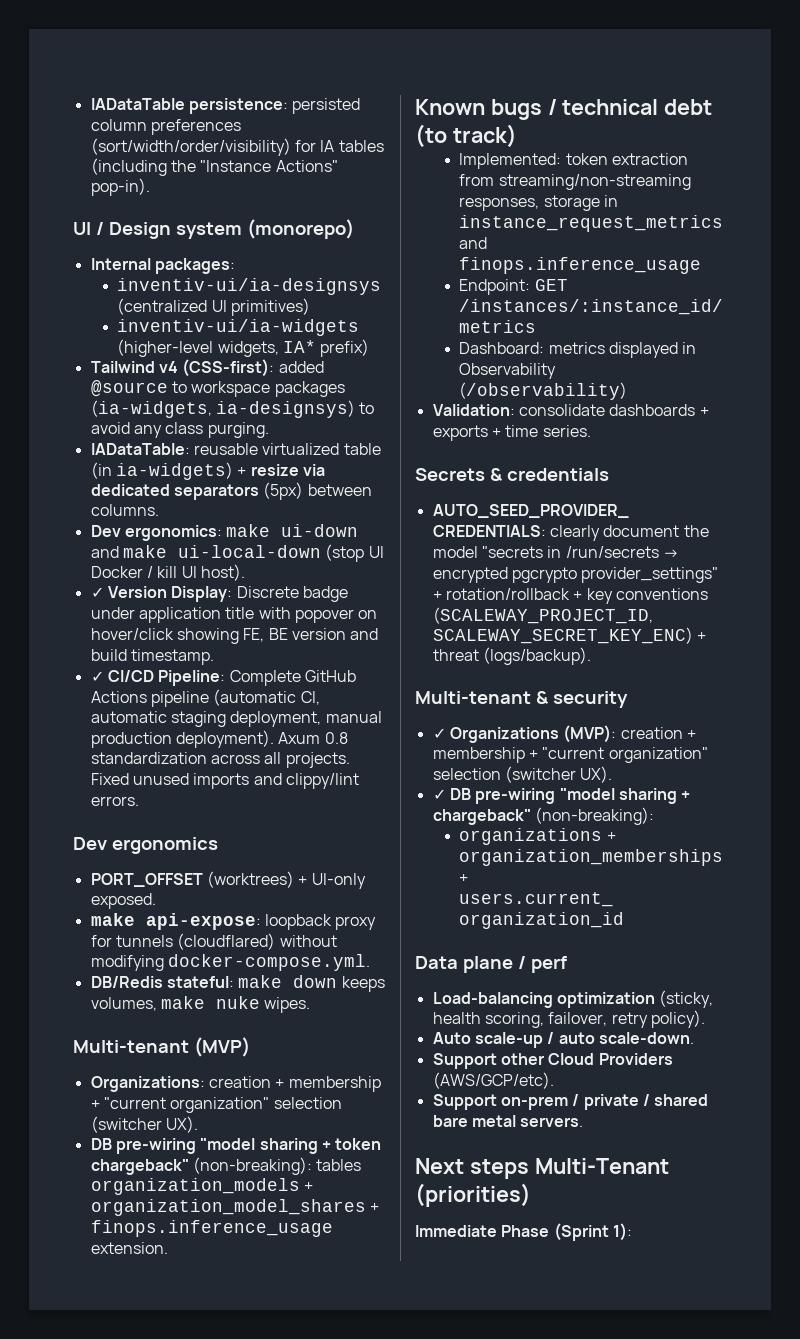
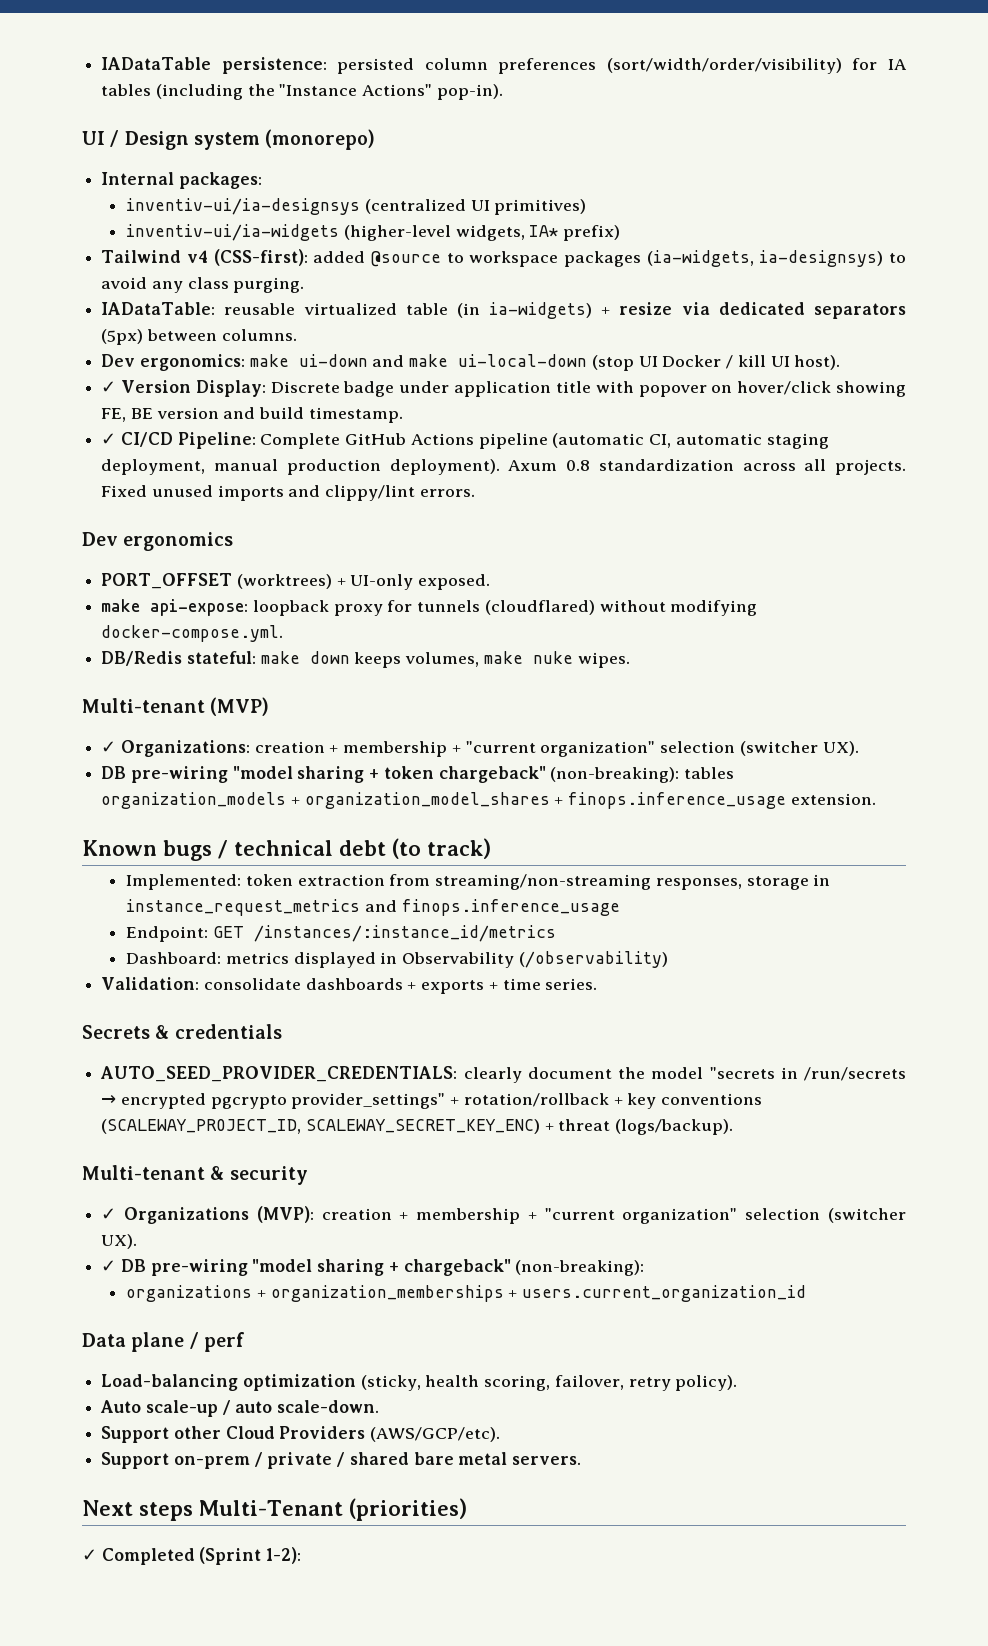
(250, 1047) none -> [101,741,117,753] ✓
[415,1223,632,1241] Immediate Phase (Sprint 1): -> [82,1547,302,1565] ✓ Completed (Sprint 1-2):

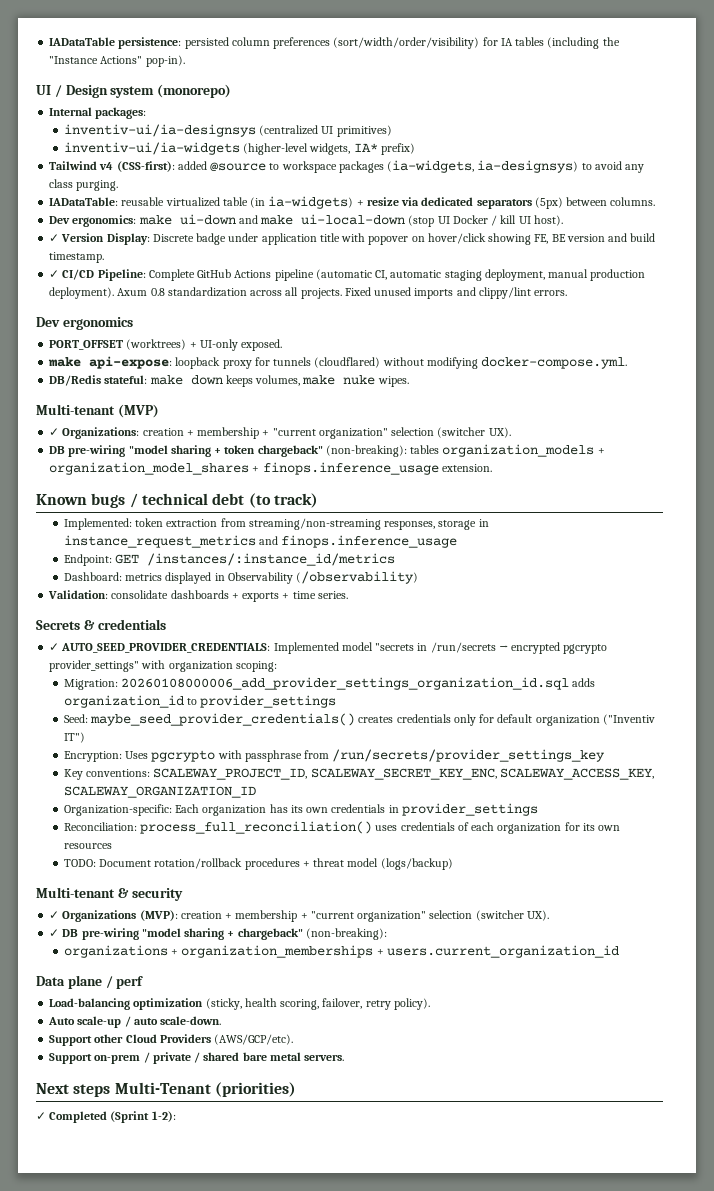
[100,1066,645,1083] AUTO_SEED_PROVIDER_CREDENTIALS: clearly document the -> [49,642,339,654] ✓ AUTO_SEED_PROVIDER_CREDENTIALS: Implemented
[450,1093,763,1109] [101,1119,734,1135] + rotation/rollback + key conventions (SCALEWAY_PROJECT_ID, SCALEWAY_SECRET_KEY_ENC) + threat (logs/backup). -> [141,660,277,672] [63,677,596,690] [63,695,337,708] [63,713,655,726] [63,732,85,743] [63,749,606,762] [63,768,654,780] [63,786,256,798] [63,803,538,816] [63,821,621,834] [63,843,112,849] [63,858,453,870] with organization scoping: // Migration: 20260108000006_add_provider_settings_organization_id.sql adds organization_id to provider_settings // Seed: maybe_seed_provider_credentials() creates credentials only for default organization ("Inventiv IT") // Encryption: Uses pgcrypto with passphrase from /run/secrets/provider_settings_key // Key conventions: SCALEWAY_PROJECT_ID, SCALEWAY_SECRET_KEY_ENC, SCALEWAY_ACCESS_KEY, SCALEWAY_ORGANIZATION_ID // Organization-specific: Each organization has its own credentials in provider_settings // Reconciliation: process_full_reconciliation() uses credentials of each organization for its own resources // TODO: Document rotation/rollback procedures + threat model (logs/backup)

